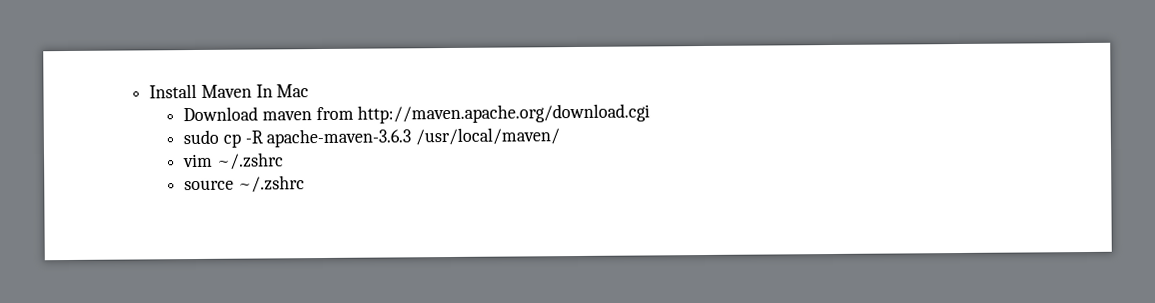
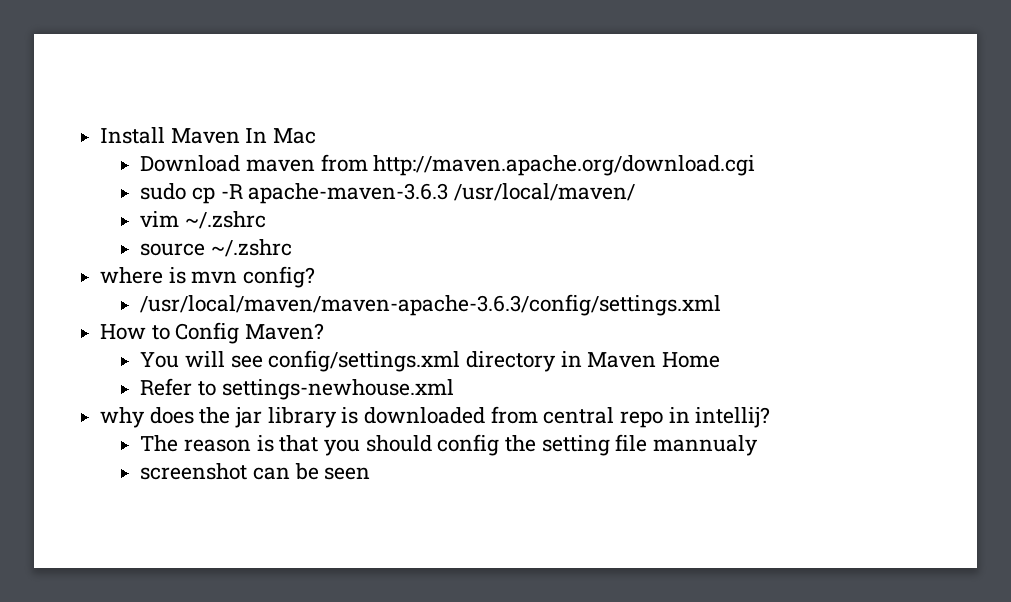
(305, 184) none -> [100,266,316,288] [140,294,722,316] [100,322,325,344] [140,350,720,372] [140,378,454,400] [100,406,771,428] [140,434,758,456] [140,463,371,480] // where is mvn config? // /usr/local/maven/maven-apache-3.6.3/config/settings.xml // How to Config Maven? // You will see config/settings.xml directory in Maven Home // Refer to settings-newhouse.xml // why does the jar library is downloaded from central repo in intellij? // The reason is that you should config the setting file mannualy // screenshot can be seen

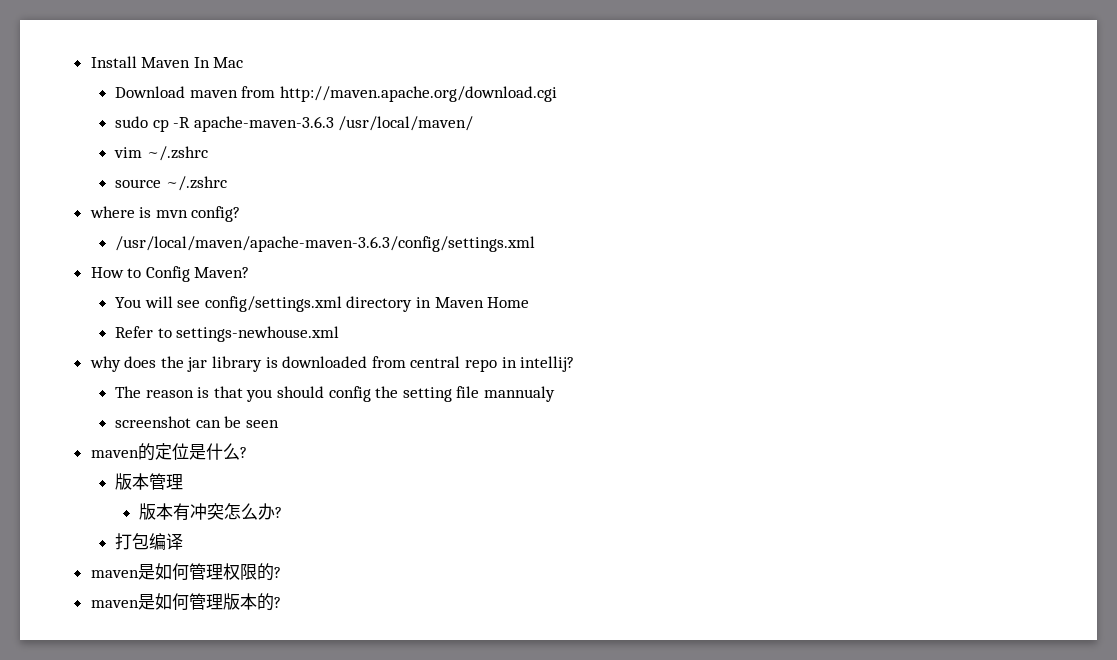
[140,294,722,316] /usr/local/maven/maven-apache-3.6.3/config/settings.xml -> [114,236,535,252] /usr/local/maven/apache-maven-3.6.3/config/settings.xml
(371, 473) none -> [90,443,247,461] [114,473,183,490] [139,503,283,521] [114,533,183,550] [90,563,281,581] [90,593,281,611] // maven的定位是什么? // 版本管理 // 版本有冲突怎么办? // 打包编译 // maven是如何管理权限的? // maven是如何管理版本的?

